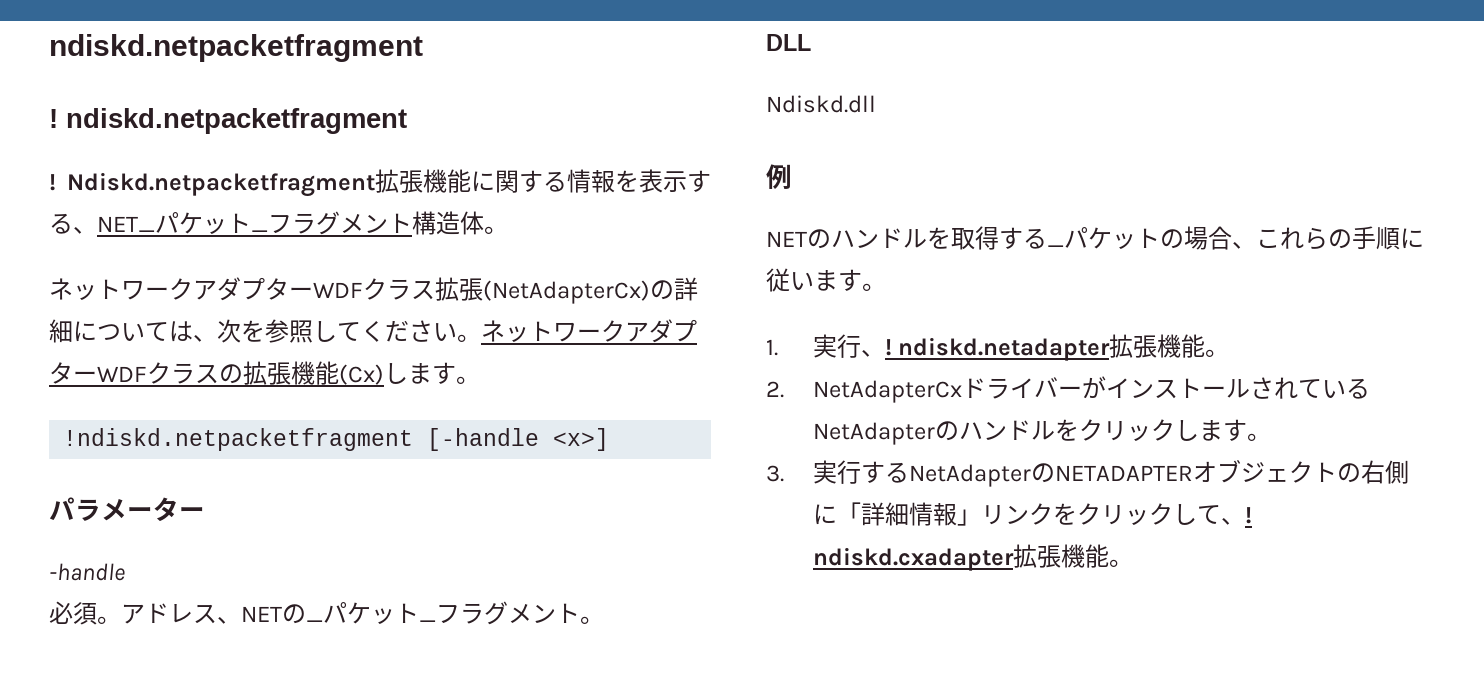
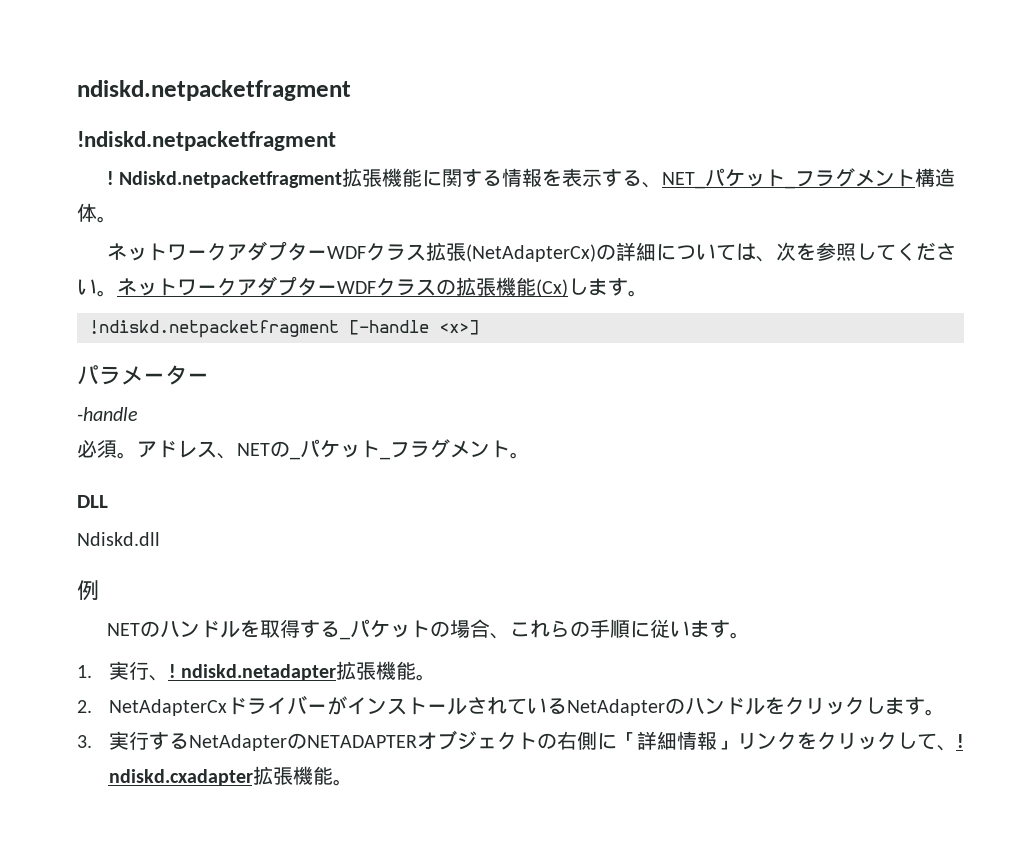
[49,34,423,62] [49,108,407,134] ndiskd.netpacketfragment // ! ndiskd.netpacketfragment -> [77,80,351,101] [77,131,336,151] ndiskd.netpacketfragment // !ndiskd.netpacketfragment

